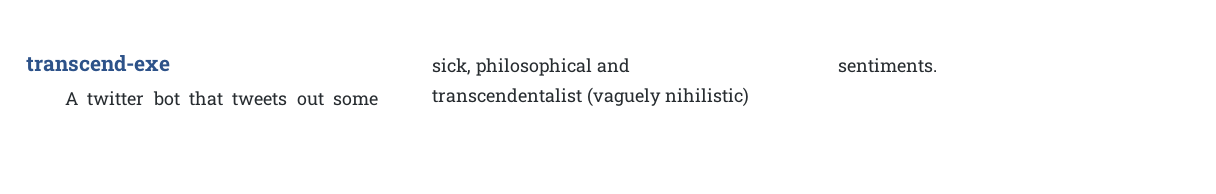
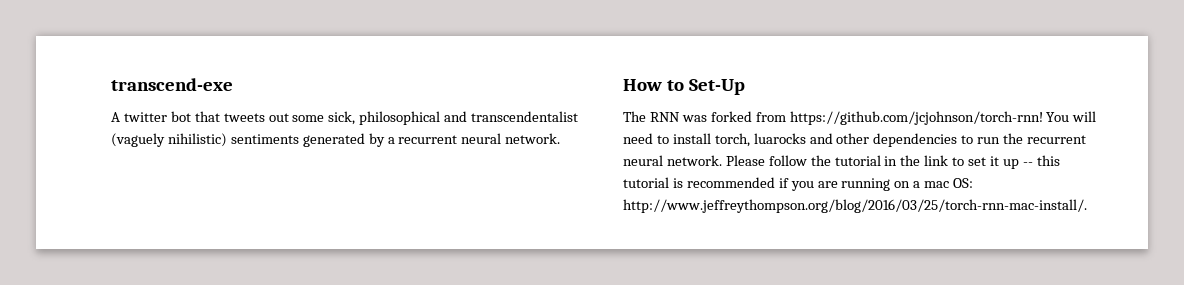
[838,58,937,73] sentiments. -> [230,133,561,147] [623,79,745,95] [623,111,1097,125] [623,133,1087,147] [623,155,1060,169] [623,177,974,191] [623,199,1087,213] sentiments generated by a recurrent neural network. // How to Set-Up // The RNN was forked from https://github.com/jcjohnson/torch-rnn! You will need to install torch, luarocks and other dependencies to run the recurrent neural network. Please follow the tutorial in the link to set it up -- this tutorial is recommended if you are running on a mac OS: http://www.jeffreythompson.org/blog/2016/03/25/torch-rnn-mac-install/.

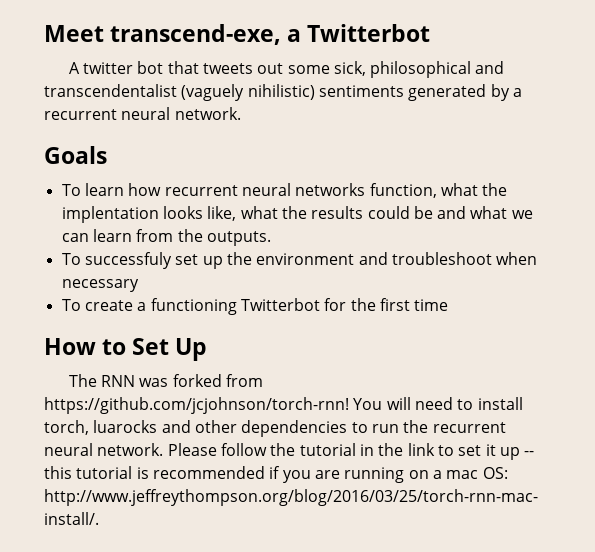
[111,78,233,91] transcend-exe -> [44,24,431,45] Meet transcend-exe, a Twitterbot
(561, 138) none -> [44,146,107,164] [61,183,508,198] [61,206,533,223] [61,229,271,246] [61,252,538,269] [61,279,139,292] [61,298,449,315] // Goals // To learn how recurrent neural networks function, what the implentation looks like, what the results could be and what we can learn from the outputs. // To successfuly set up the environment and troubleshoot when necessary // To create a functioning Twitterbot for the first time
[688,79,745,95] Set-Up -> [132,338,208,361] Set Up

